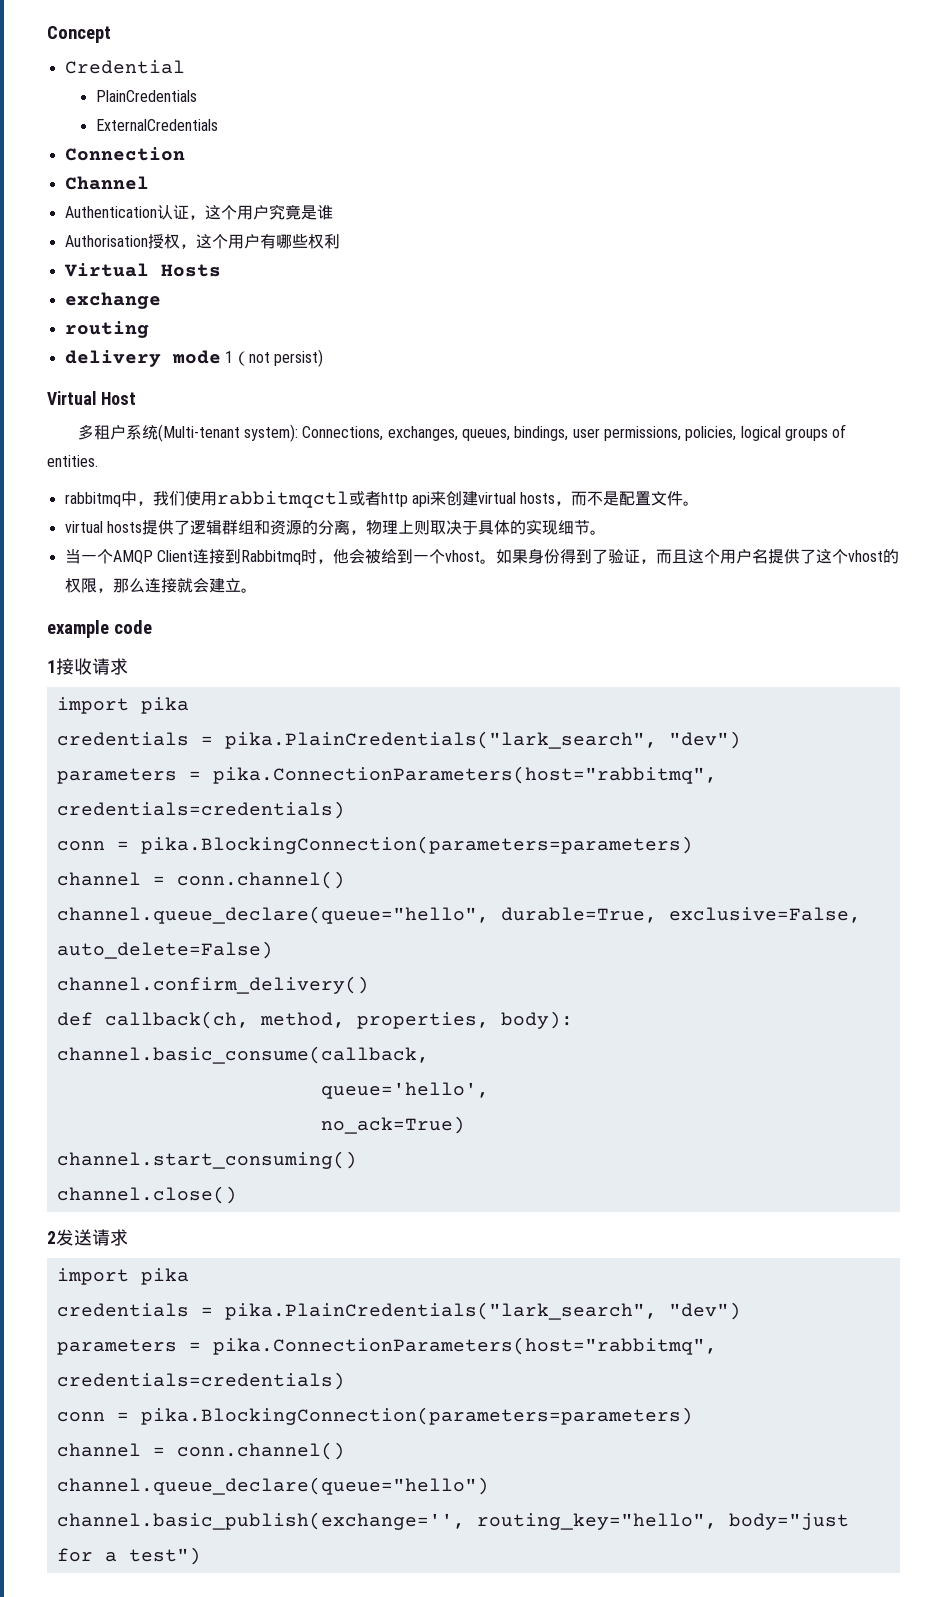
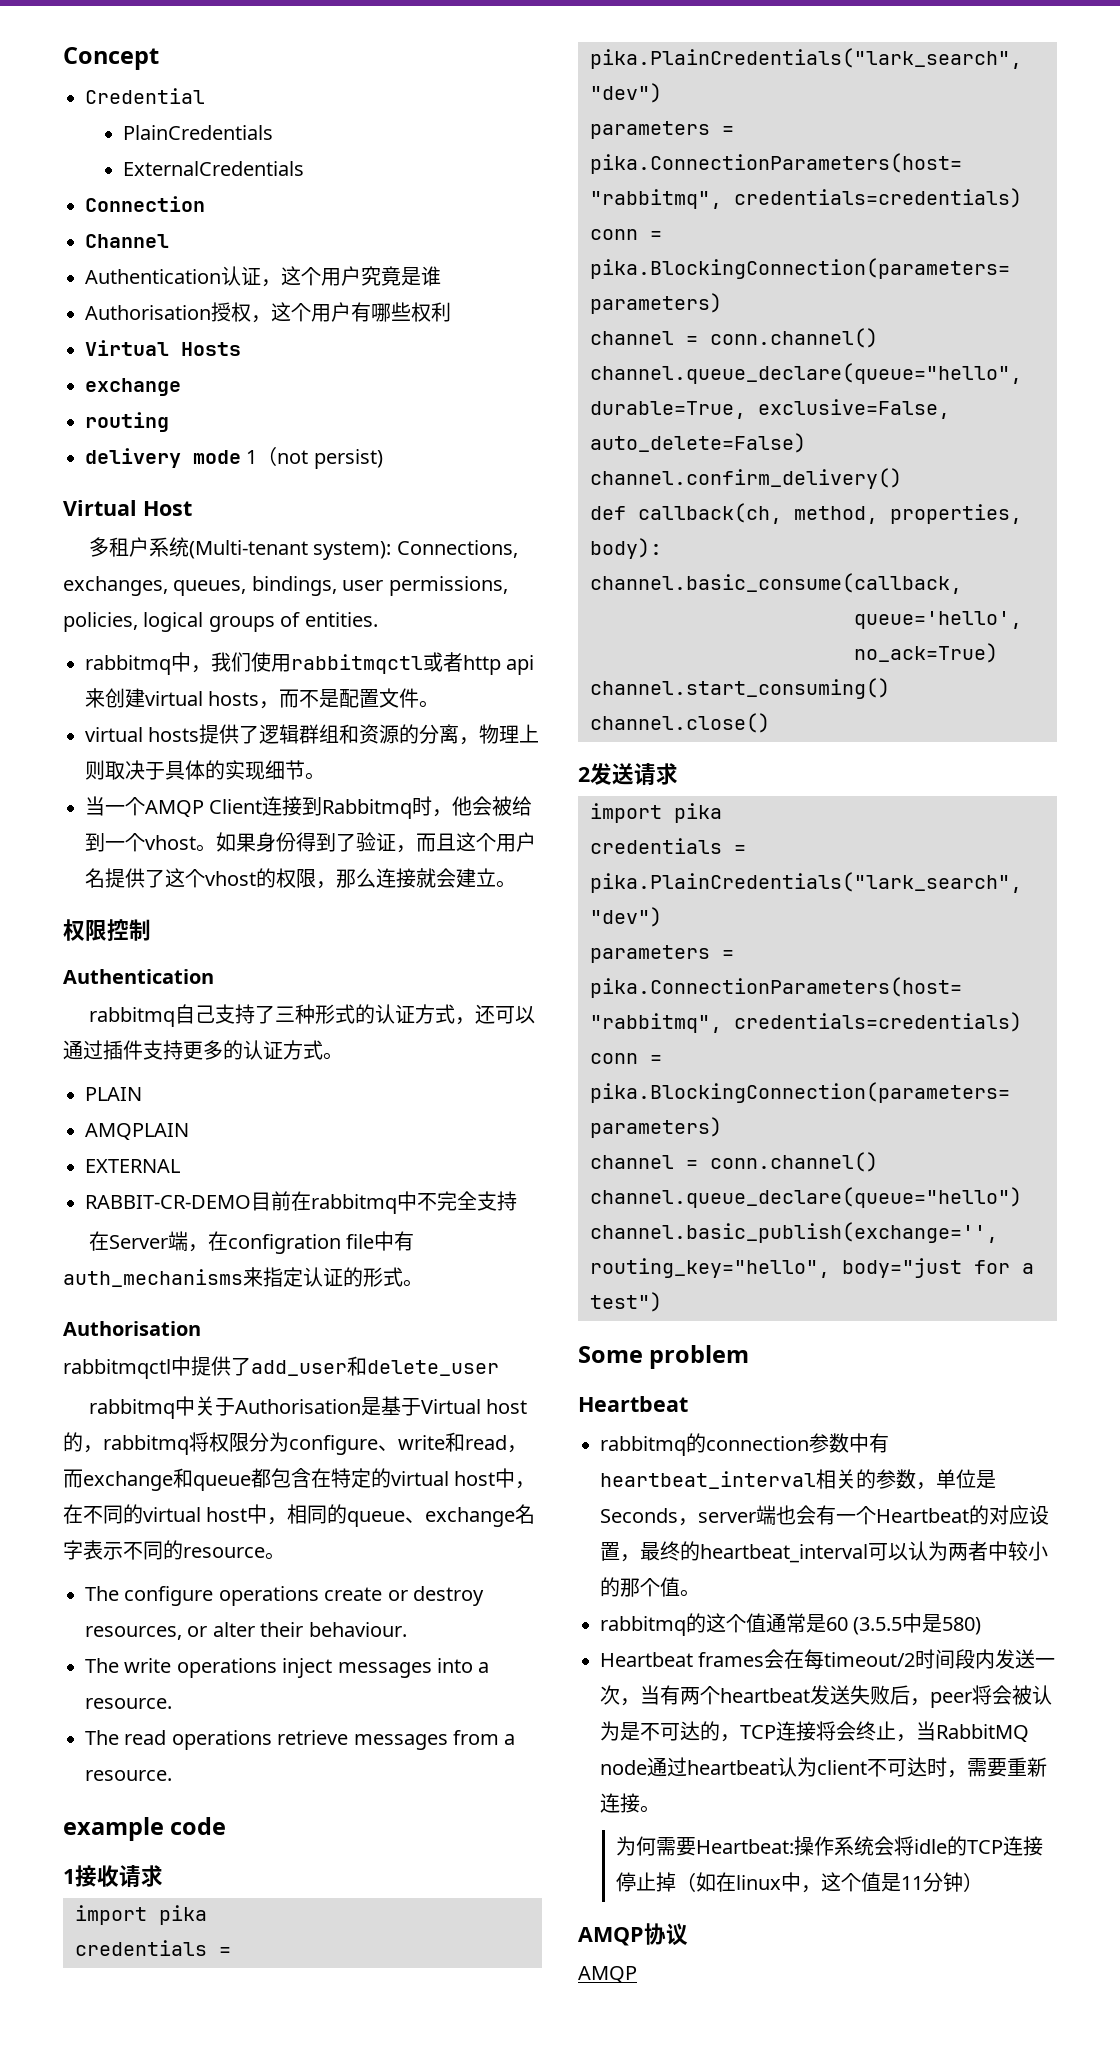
(257, 590) none -> [63,919,151,941] [63,969,214,984] [89,1004,536,1027] [63,1040,343,1060] [85,1087,142,1101] [85,1123,189,1140] [85,1159,180,1173] [85,1191,517,1214] [89,1231,415,1254] [63,1267,423,1287] [63,1321,201,1336] [63,1356,499,1379] [89,1396,528,1419] [63,1432,527,1455] [63,1468,536,1491] [63,1504,536,1527] [63,1540,285,1560] [85,1586,484,1606] [85,1622,407,1640] [85,1658,490,1678] [85,1698,172,1709] [85,1730,516,1750] [85,1770,172,1781] // 权限控制 // Authentication // rabbitmq自己支持了三种形式的认证方式，还可以通过插件支持更多的认证方式。 // PLAIN // AMQPLAIN // EXTERNAL // RABBIT-CR-DEMO目前在rabbitmq中不完全支持 // 在Server端，在configration file中有auth_mechanisms来指定认证的形式。 // Authorisation // rabbitmqctl中提供了add_user和delete_user // rabbitmq中关于Authorisation是基于Virtual host的，rabbitmq将权限分为configure、write和read，而exchange和queue都包含在特定的virtual host中，在不同的virtual host中，相同的queue、exchange名字表示不同的resource。 // The configure operations create or destroy resources, or alter their behaviour. // The write operations inject messages into a resource. // The read operations retrieve messages from a resource.
(201, 1556) none -> [578,1345,750,1369] [578,1396,688,1412] [600,1433,889,1456] [600,1469,996,1490] [600,1505,1049,1526] [600,1541,1048,1563] [600,1577,700,1597] [600,1613,982,1636] [600,1649,1056,1670] [600,1685,1052,1708] [600,1721,1029,1742] [600,1757,1047,1778] [600,1793,660,1813] [616,1836,1044,1856] [616,1872,984,1893] [578,1923,688,1946] [578,1966,637,1983] // Some problem // Heartbeat // rabbitmq的connection参数中有heartbeat_interval相关的参数，单位是Seconds，server端也会有一个Heartbeat的对应设置，最终的heartbeat_interval可以认为两者中较小的那个值。 // rabbitmq的这个值通常是60 (3.5.5中是580) // Heartbeat frames会在每timeout/2时间段内发送一次，当有两个heartbeat发送失败后，peer将会被认为是不可达的，TCP连接将会终止，当RabbitMQ node通过heartbeat认为client不可达时，需要重新连接。 // 为何需要Heartbeat:操作系统会将idle的TCP连接停止掉（如在linux中，这个值是11分钟） // AMQP协议 // AMQP

